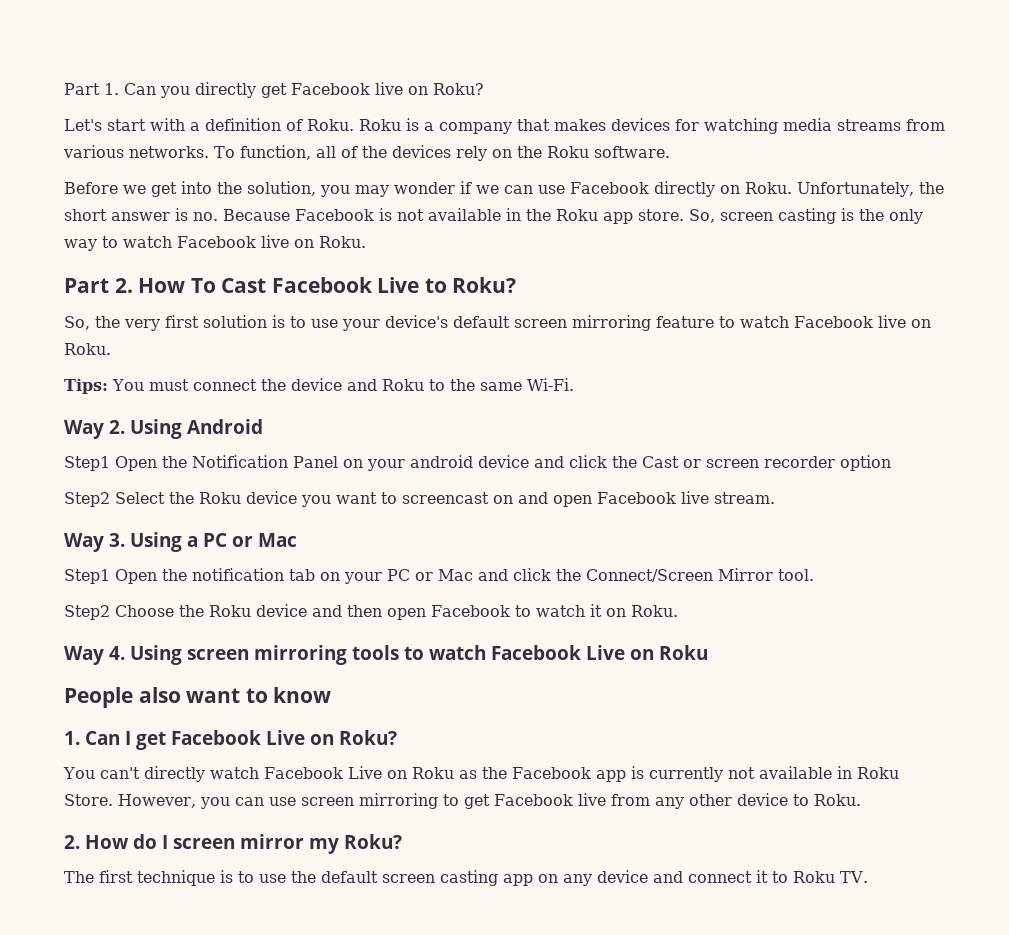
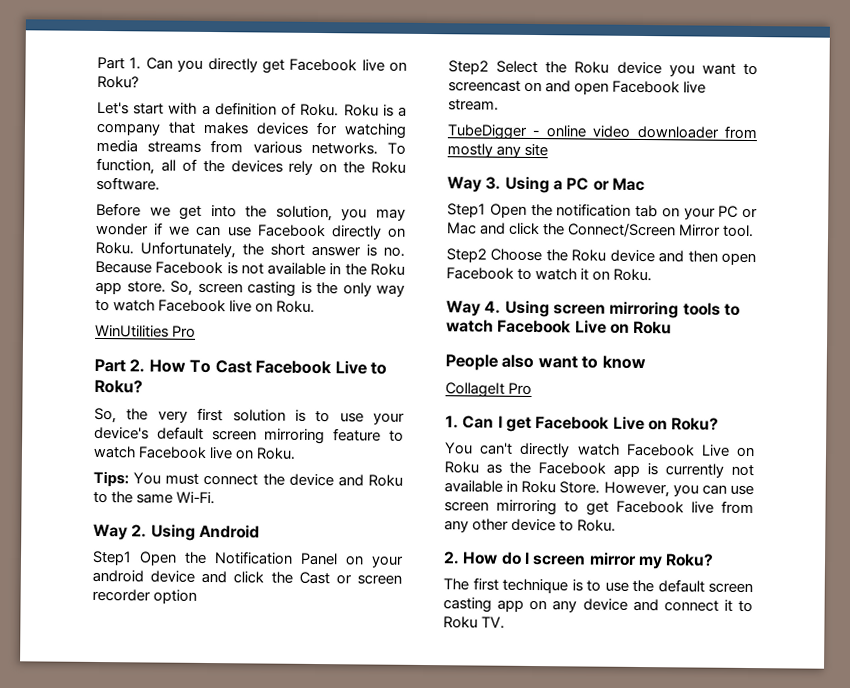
(366, 242) none -> [95,324,197,338] // WinUtilities Pro
(775, 498) none -> [447,124,758,140] [447,143,549,158] // TubeDigger - online video downloader from mostly any site
(332, 695) none -> [445,382,533,398] // CollageIt Pro

